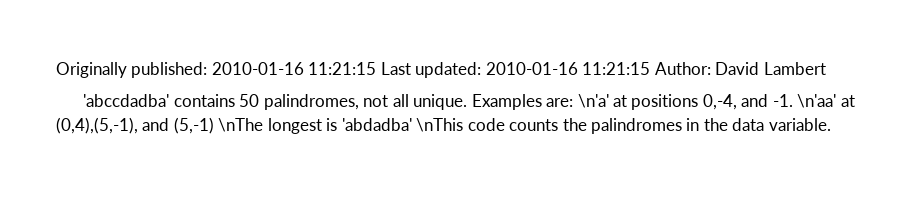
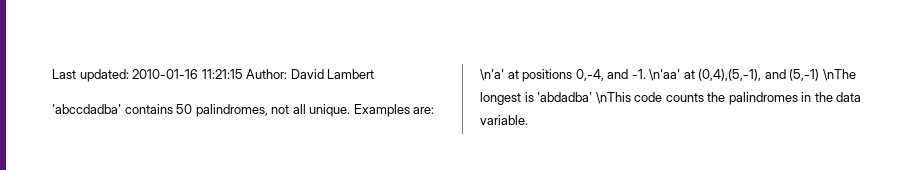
[56,62,377,78] Originally published: 2010-01-16 11:21:15 -> (52, 74) none

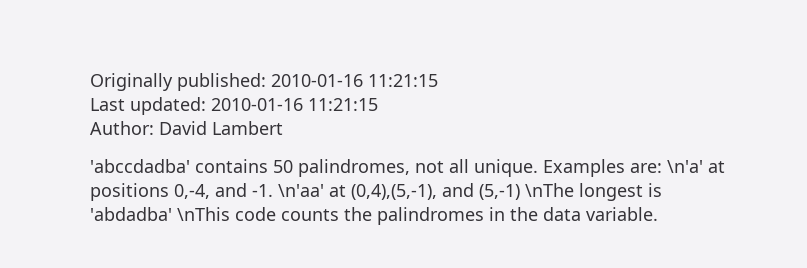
(52, 74) none -> [90,73,438,91] Originally published: 2010-01-16 11:21:15 //
(243, 74) none -> (378, 104) //

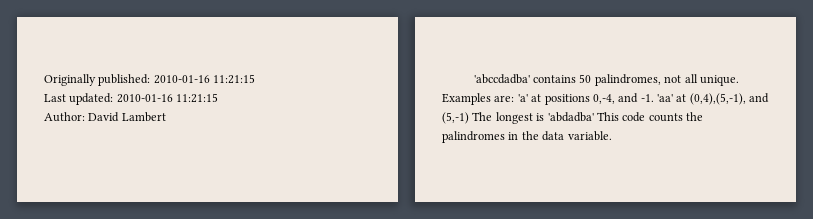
[667,160,703,173] \n'a' -> [517,94,528,102] 'a'
[278,184,324,197] \n'aa' -> [657,94,673,102] 'aa'
[525,183,574,197] \nThe -> [472,112,493,121] The
[177,207,230,221] \nThis -> [596,112,619,121] This

